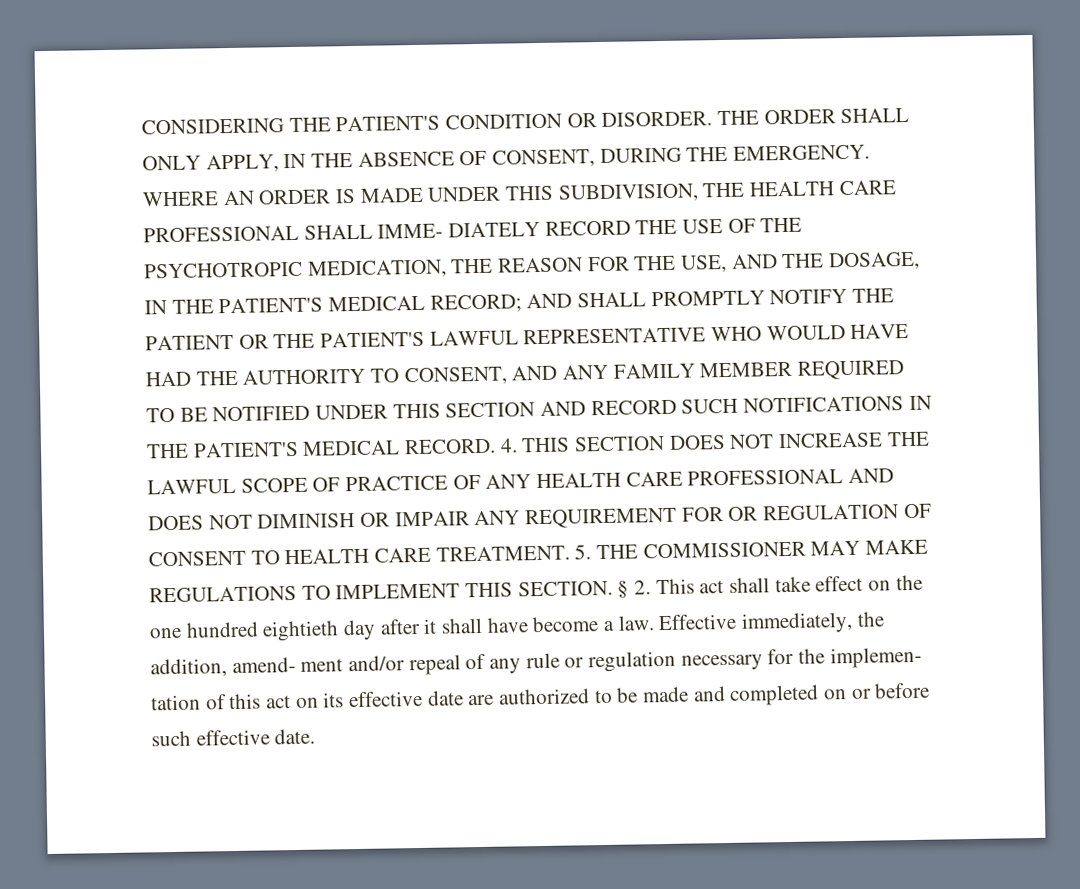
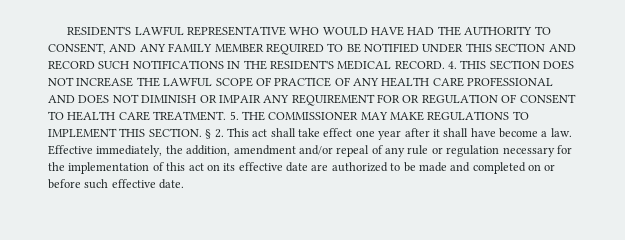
[141,107,910,135] [142,144,871,173] [142,180,896,207] [143,217,803,243] [144,251,921,279] [144,288,895,315] [145,331,426,351] CONSIDERING THE PATIENT'S CONDITION OR DISORDER. THE ORDER SHALL ONLY APPLY, IN THE ABSENCE OF CONSENT, DURING THE EMERGENCY. WHERE AN ORDER IS MADE UNDER THIS SUBDIVISION, THE HEALTH CARE PROFESSIONAL SHALL IMME- DIATELY RECORD THE USE OF THE PSYCHOTROPIC MEDICATION, THE REASON FOR THE USE, AND THE DOSAGE, IN THE PATIENT'S MEDICAL RECORD; AND SHALL PROMPTLY NOTIFY THE PATIENT OR THE PATIENT'S -> [67,26,132,36] RESIDENT'S
[192,441,299,458] PATIENT'S -> [269,60,334,70] RESIDENT'S
[868,574,923,591] [149,619,377,642] on the one hundred eightieth day -> [355,130,402,140] one year
[231,656,344,674] amend- ment -> [233,145,296,155] amendment
[829,646,922,669] [151,694,201,711] implemen- tation -> [68,162,150,174] implementation

